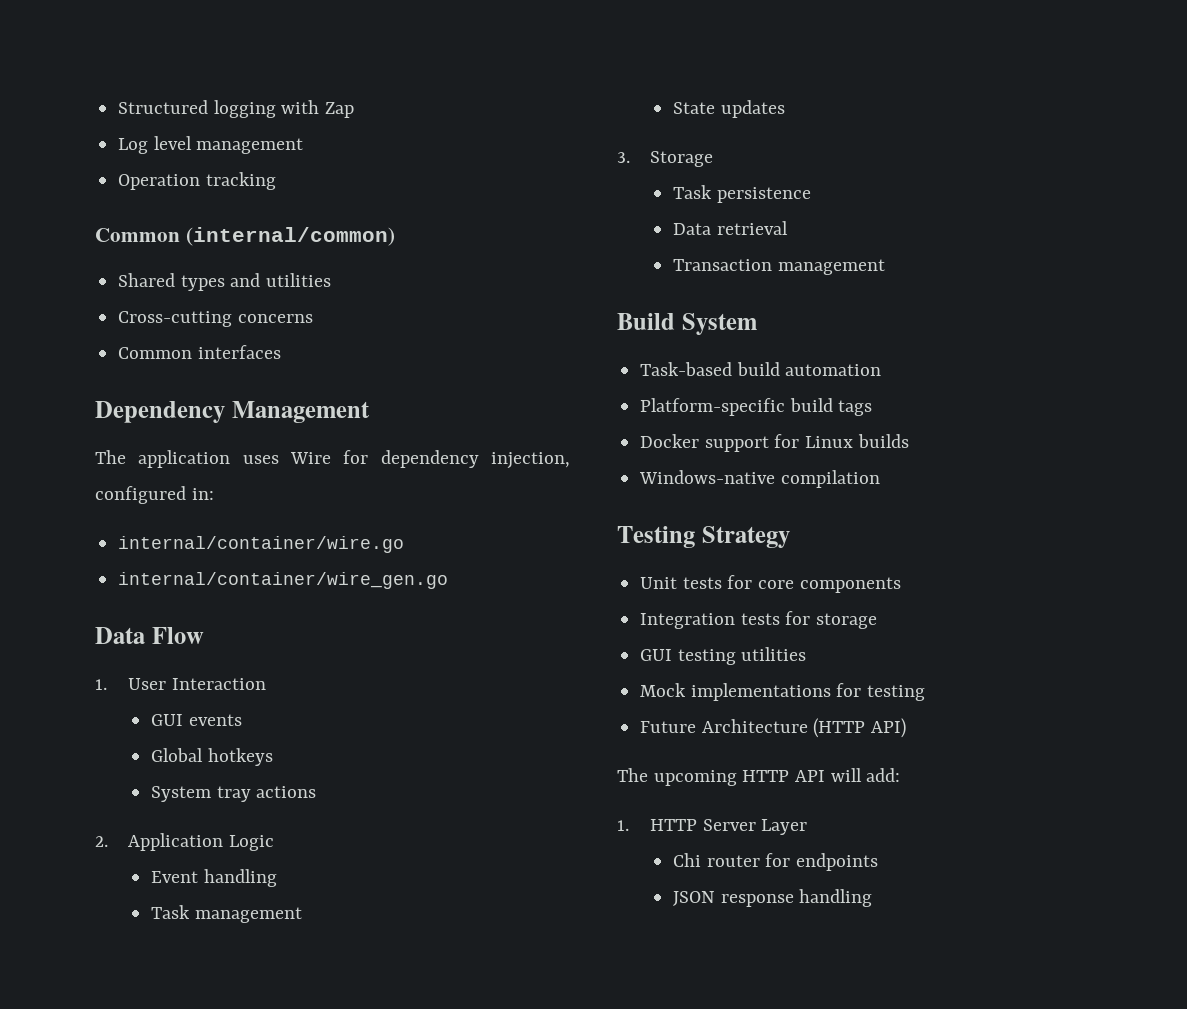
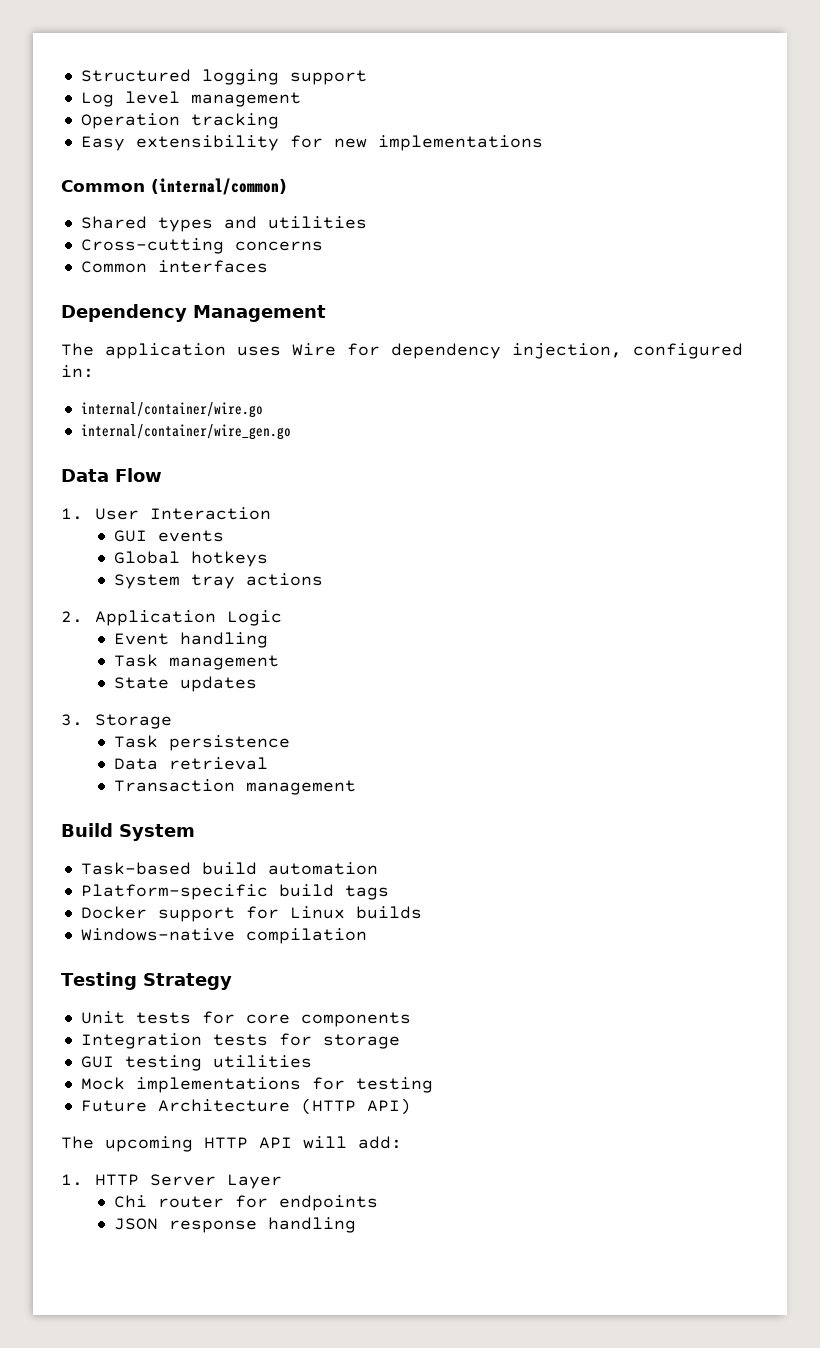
[281,100,355,118] with Zap -> [289,70,367,85] support
(276, 181) none -> [80,135,543,151] // Easy extensibility for new implementations

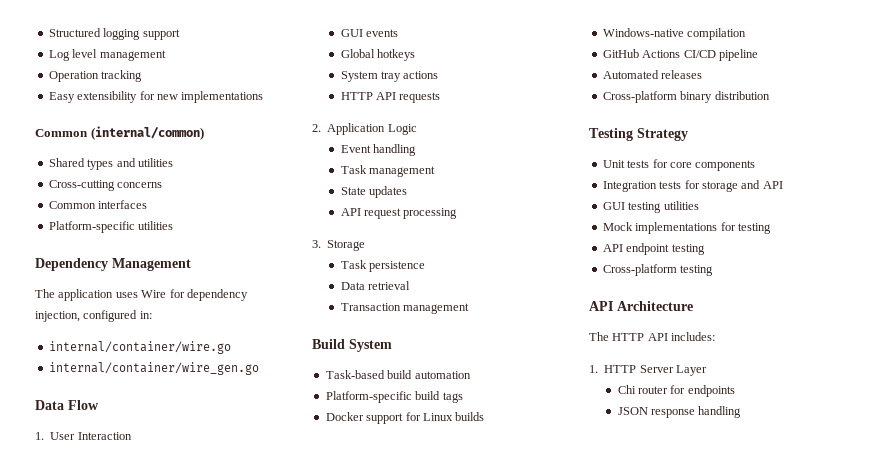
(268, 266) none -> [48,221,174,233] // Platform-specific utilities
(324, 579) none -> [340,92,441,103] // HTTP API requests
(258, 684) none -> [340,208,458,219] // API request processing
(367, 936) none -> [602,49,758,61] [602,70,703,79] [602,91,770,103] // GitHub Actions CI/CD pipeline // Automated releases // Cross-platform binary distribution
(400, 1041) none -> [741,180,783,189] and API
[80,1100,147,1112] Future -> [602,243,705,255] [602,264,714,276] [589,301,613,311] API endpoint testing // Cross-platform testing // API
[300,1098,411,1115] [61,1136,402,1152] (HTTP API) // The upcoming HTTP API will add: -> [589,332,716,341] // The HTTP API includes:

